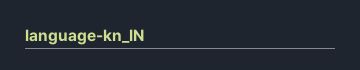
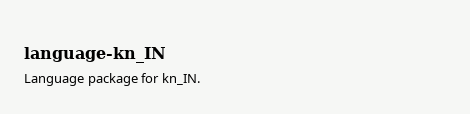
(144, 37) none -> [24,73,200,86] // Language package for kn_IN.

